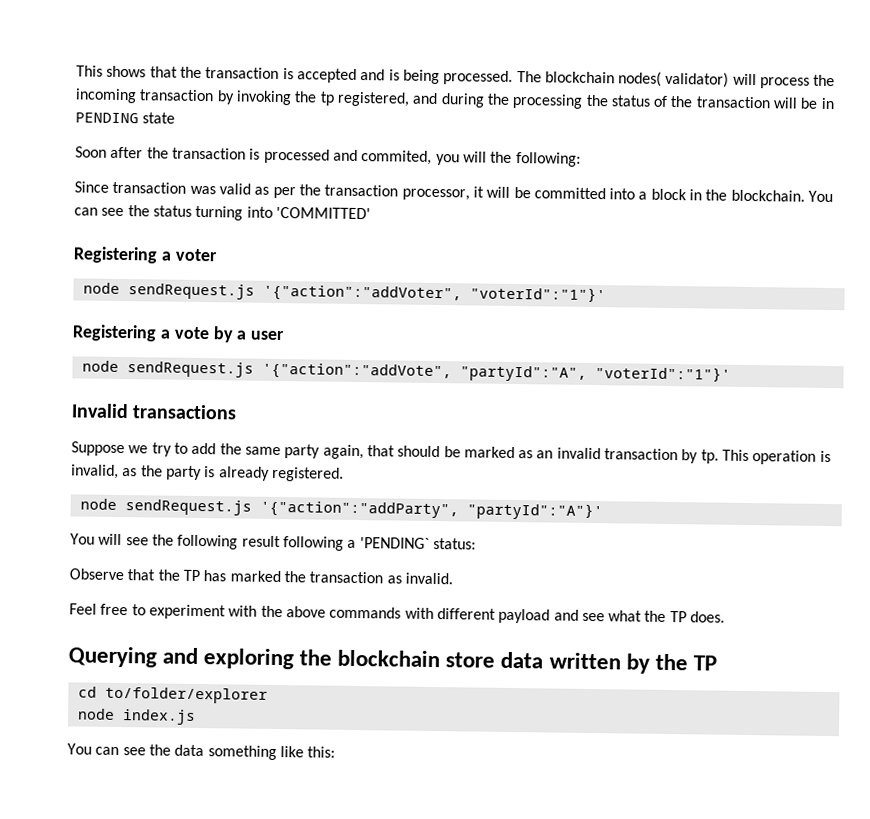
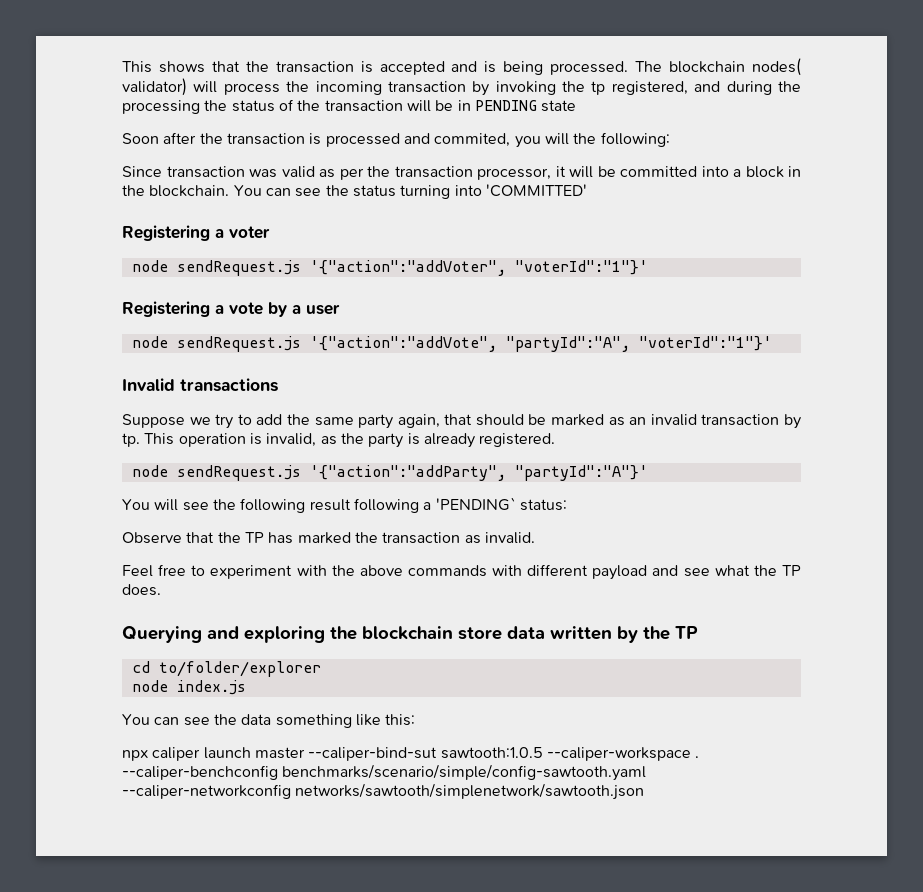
(336, 752) none -> [122,747,700,761] [122,764,647,781] [122,783,645,800] // npx caliper launch master --caliper-bind-sut sawtooth:1.0.5 --caliper-workspace . --caliper-benchconfig benchmarks/scenario/simple/config-sawtooth.yaml --caliper-networkconfig networks/sawtooth/simplenetwork/sawtooth.json

